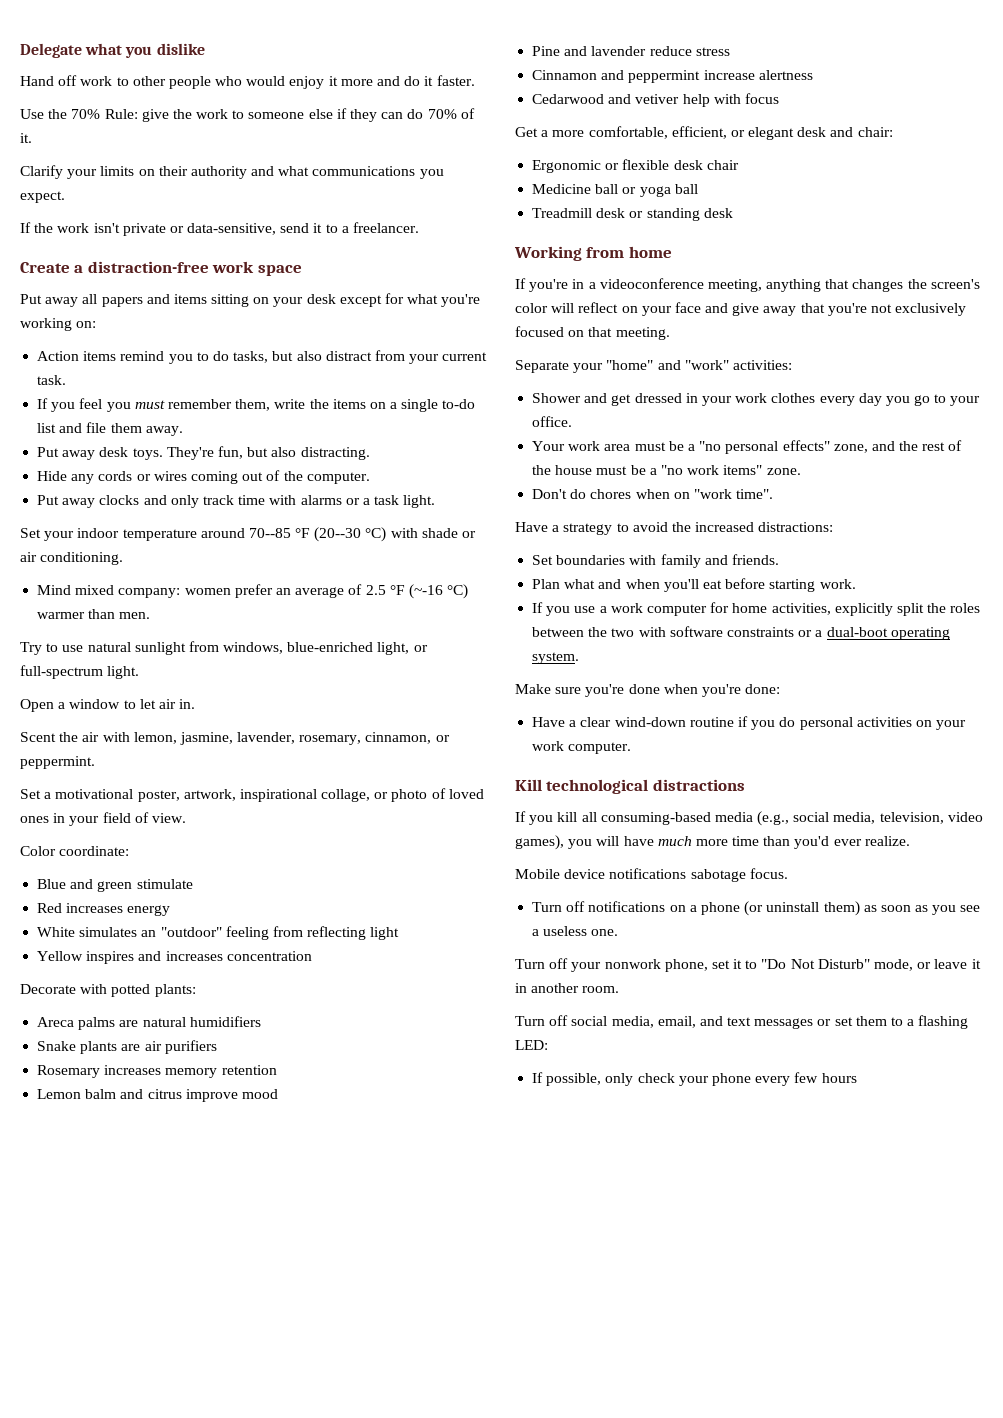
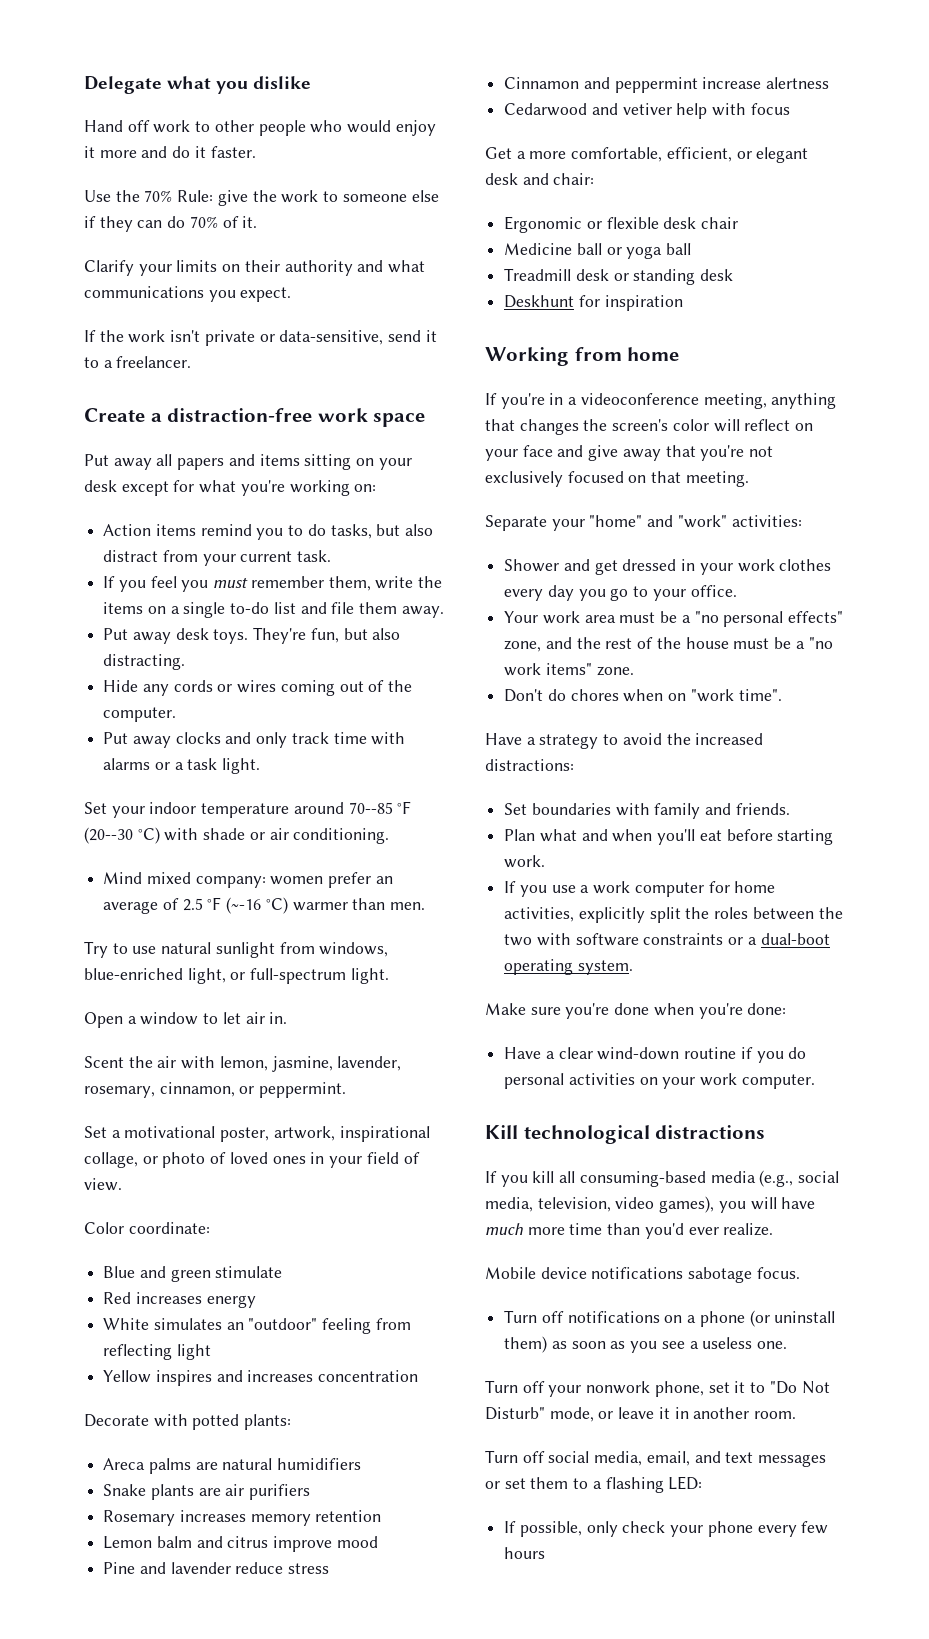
(733, 213) none -> [504,295,683,311] // Deskhunt for inspiration

